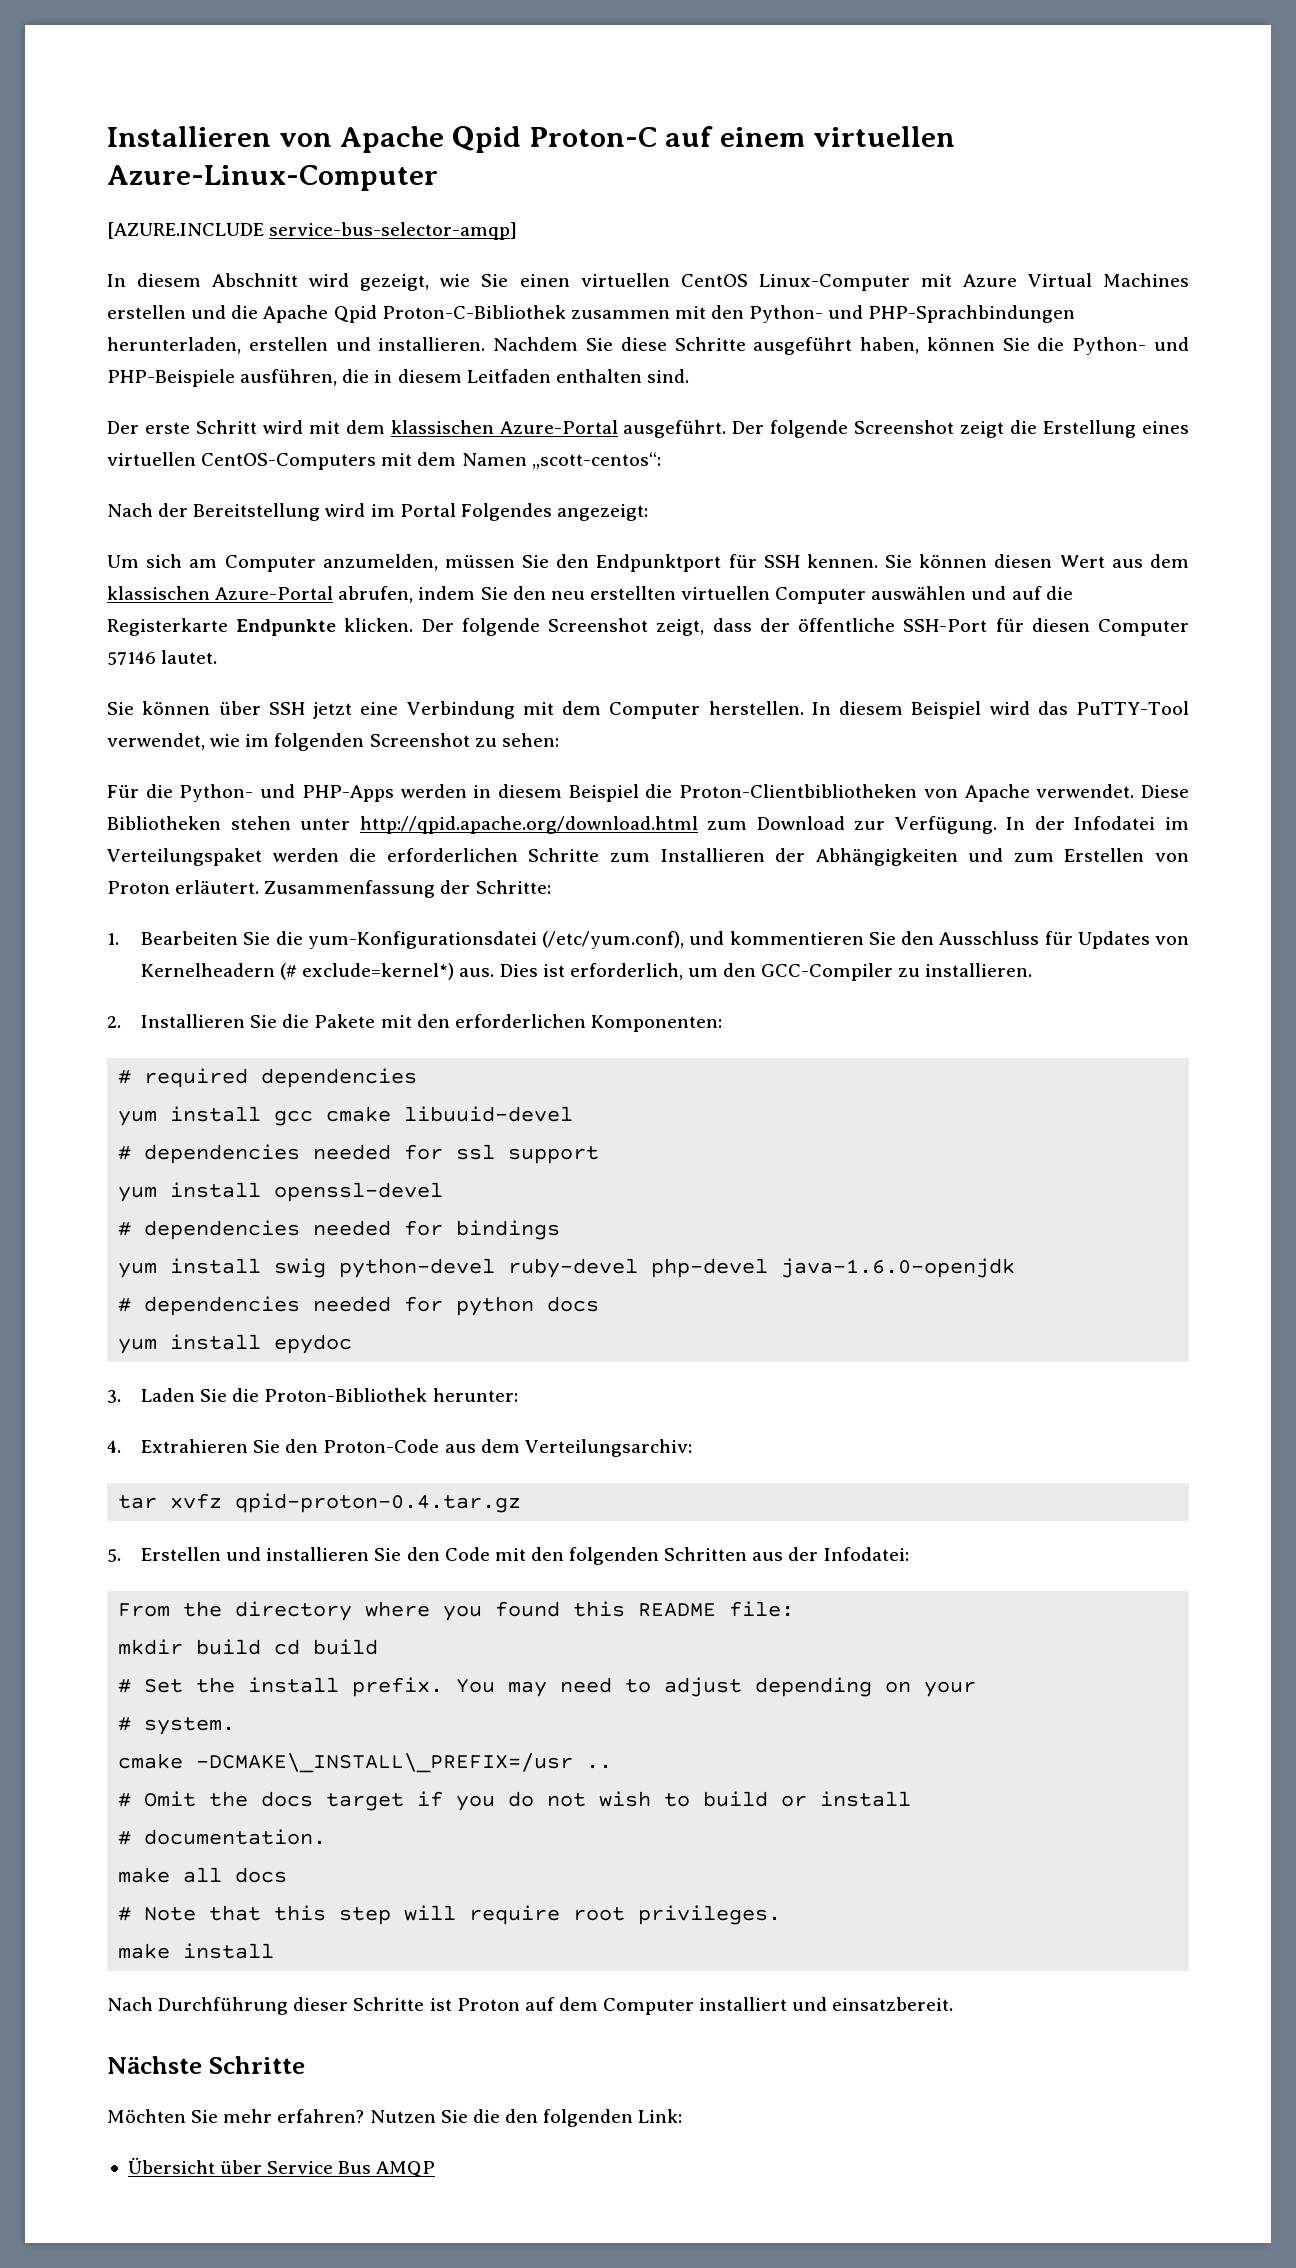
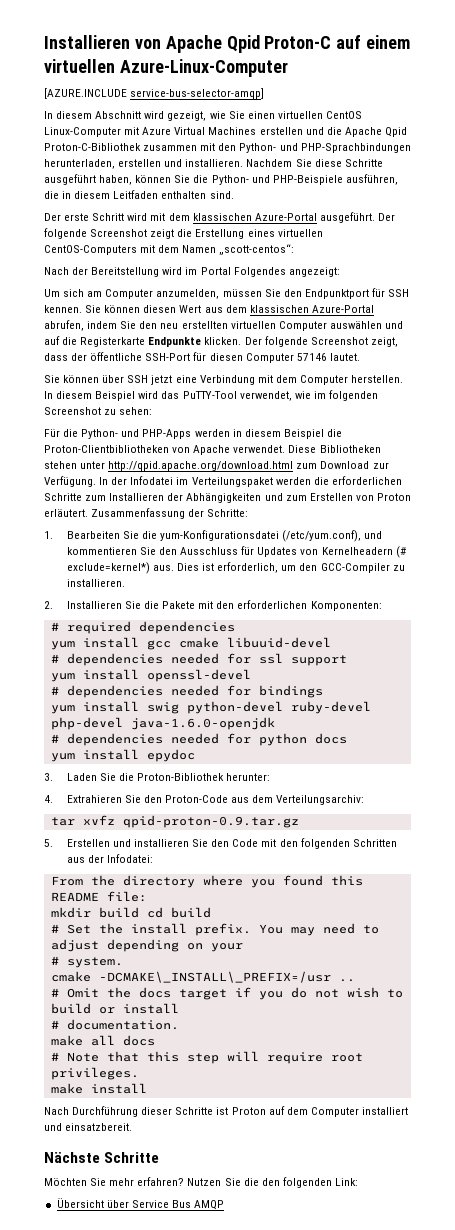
[235,1493,522,1513] qpid-proton-0.4.tar.gz -> [122,815,299,828] qpid-proton-0.9.tar.gz

